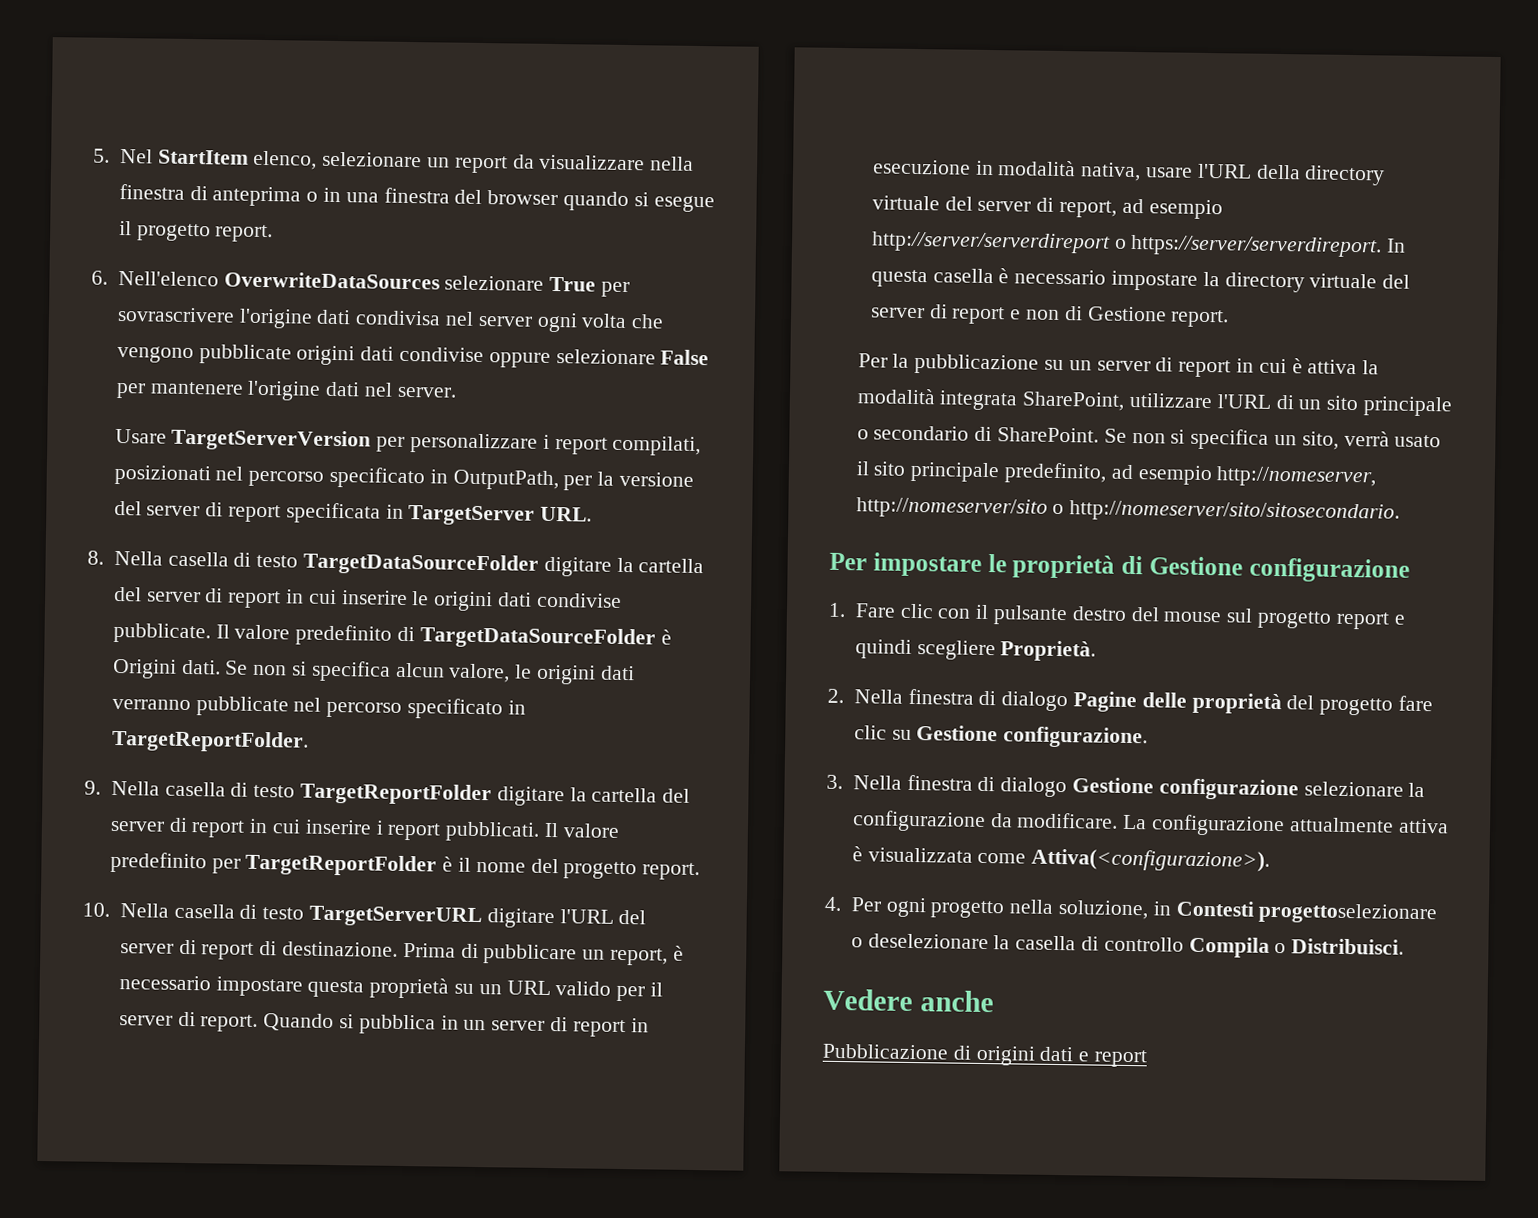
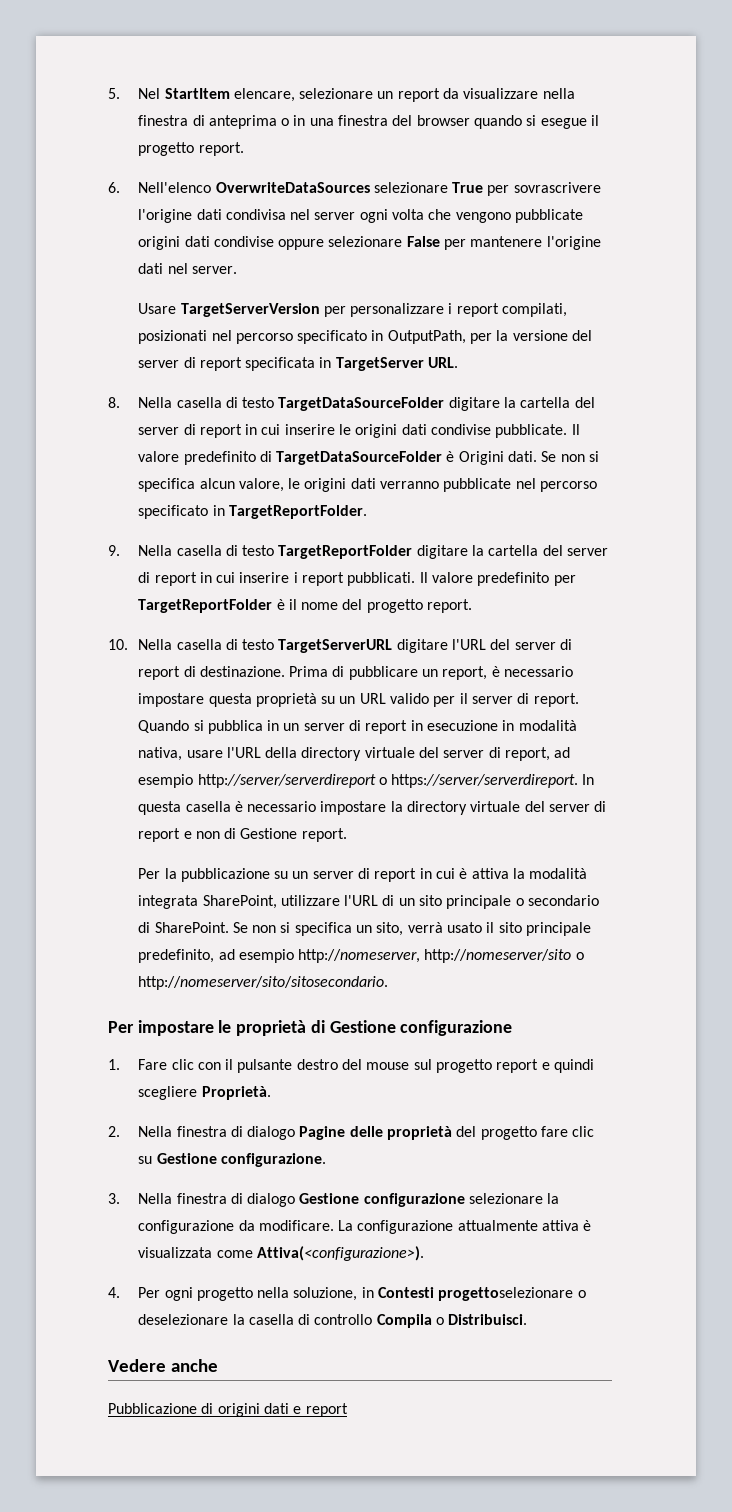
[253,150,318,170] elenco, -> [233,88,295,102] elencare,

